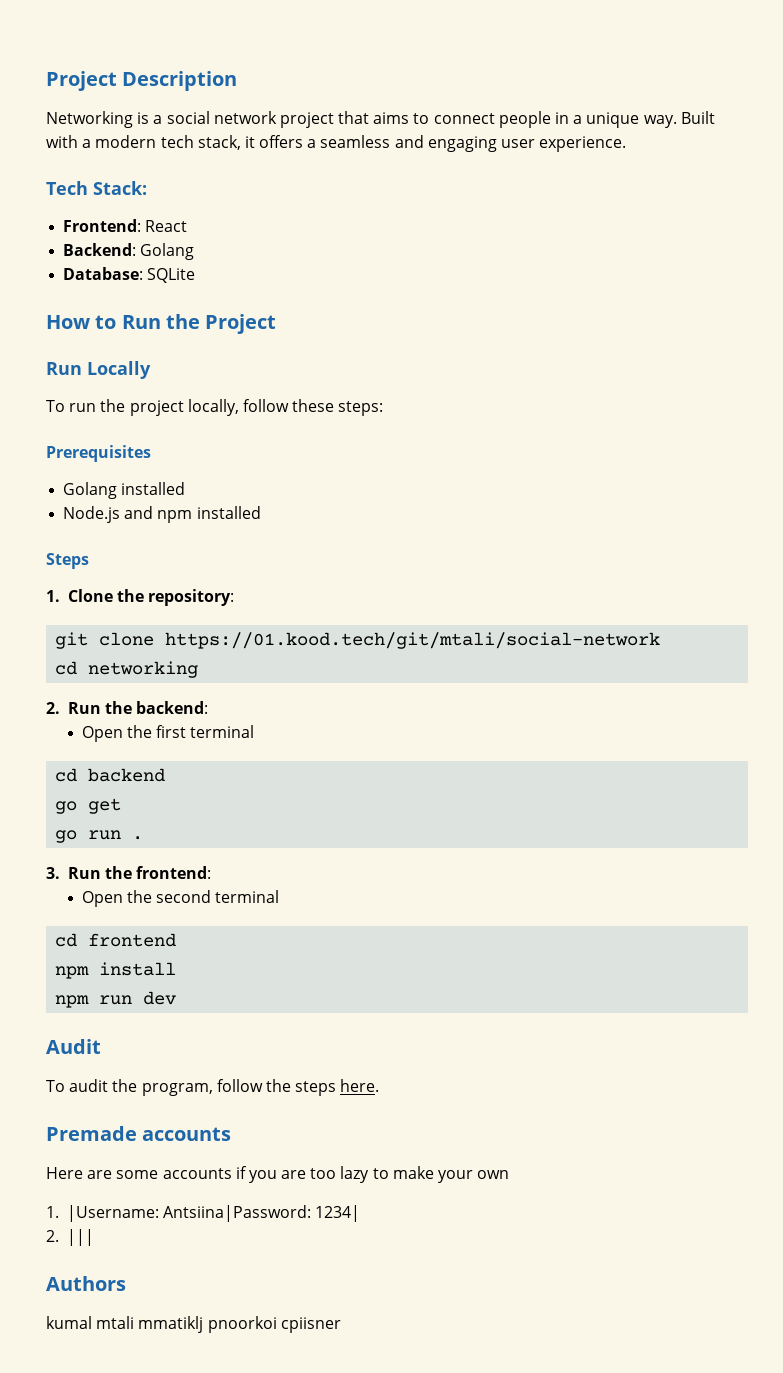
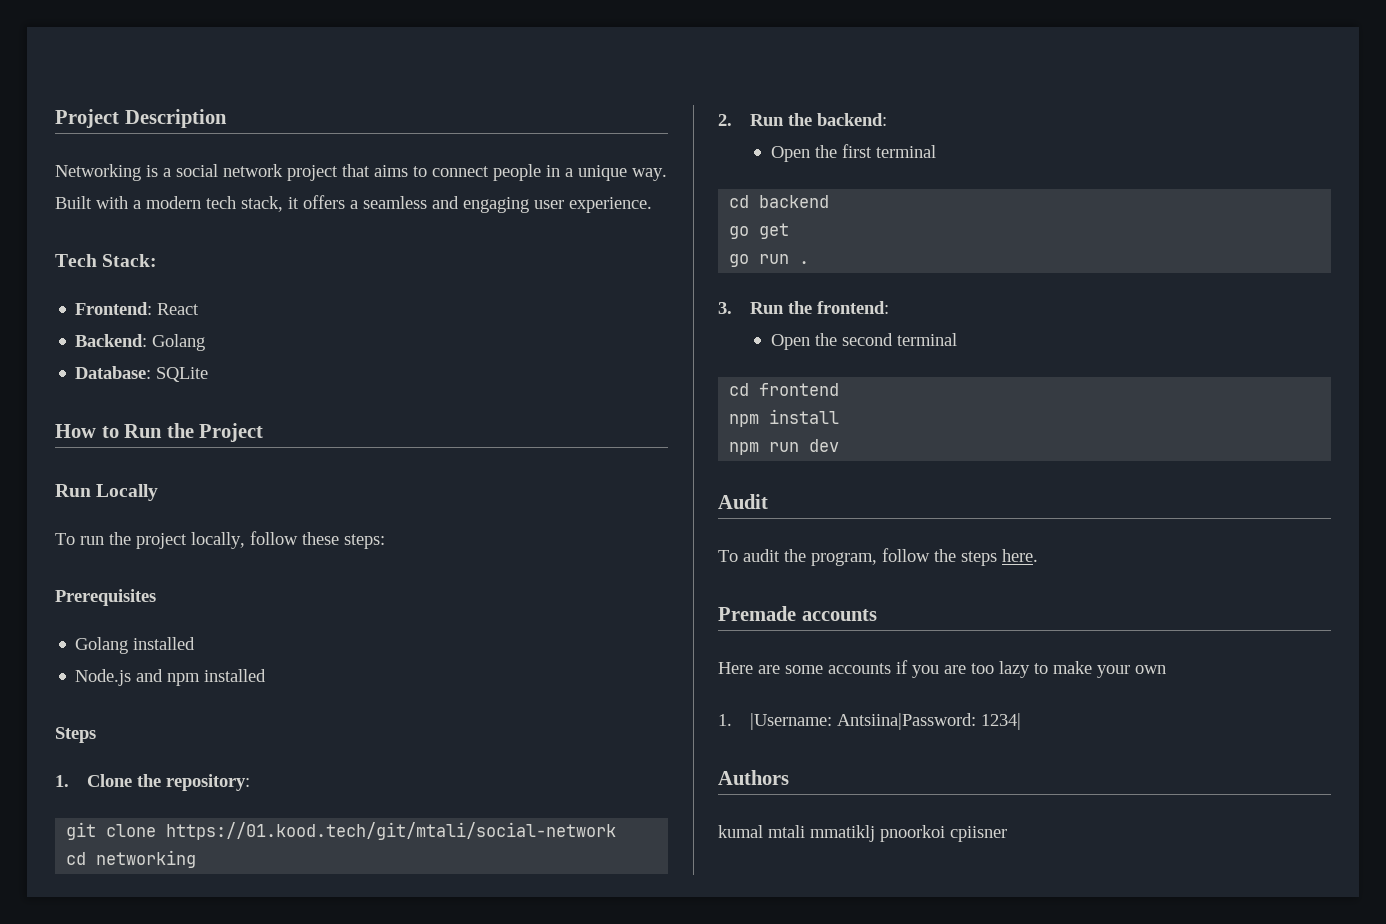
[46,1229,94,1246] // 2. ||| -> (1022, 721) none

